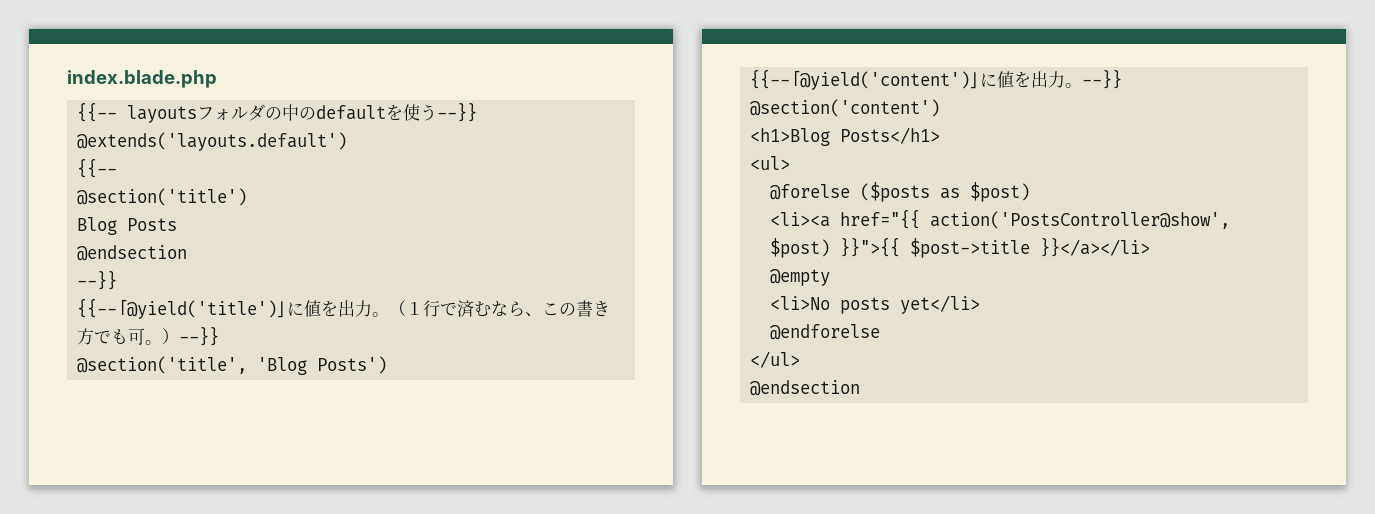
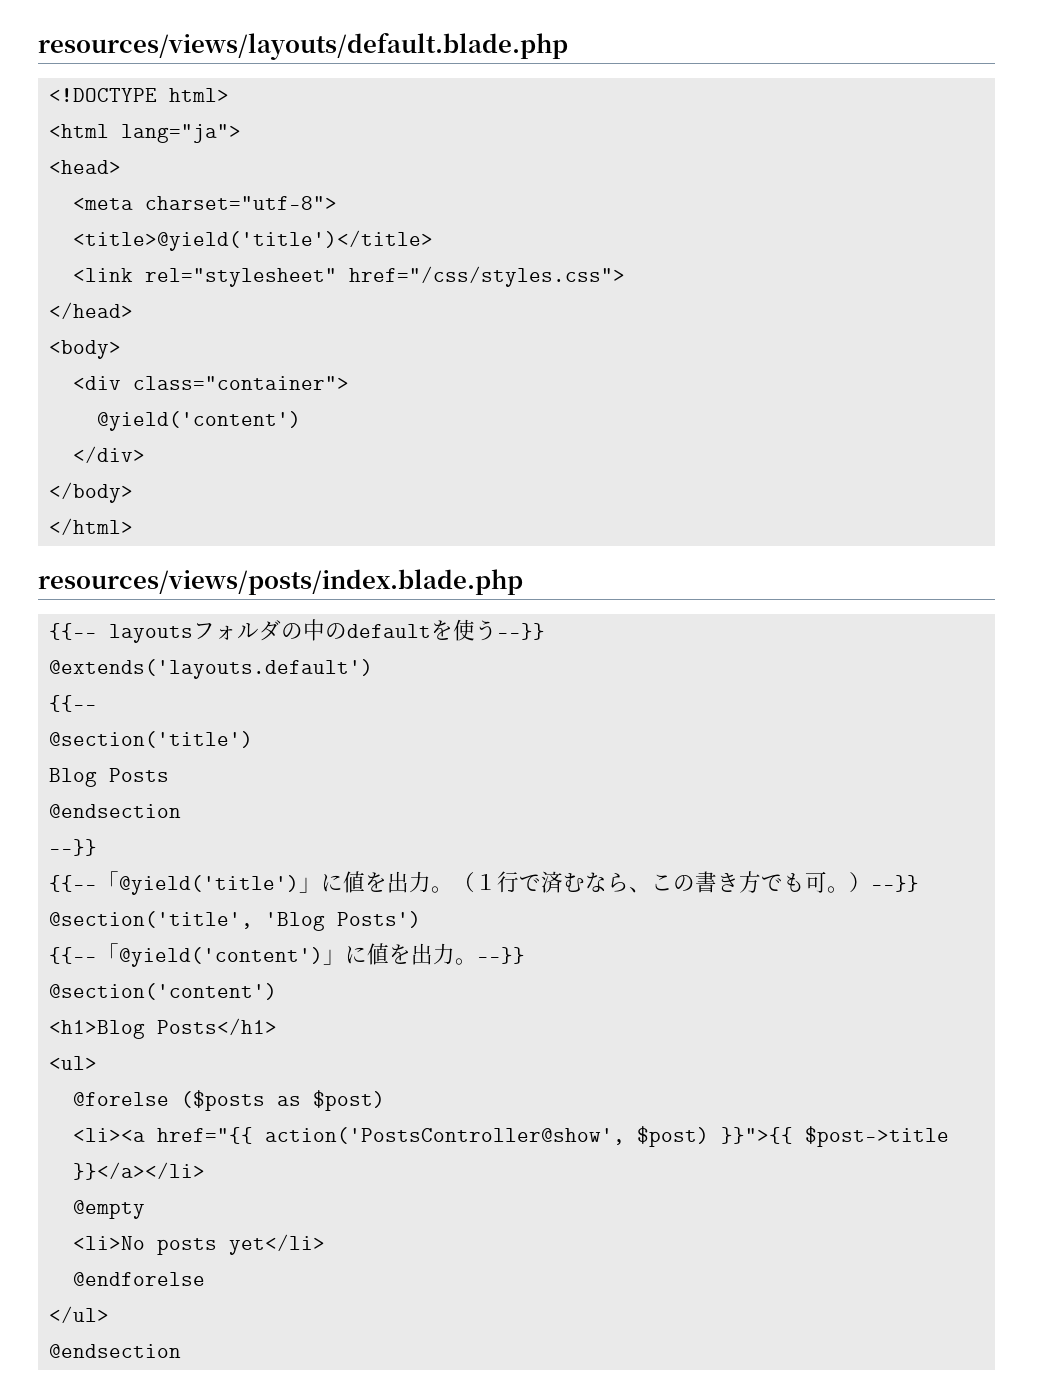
[67,70,217,88] index.blade.php -> [38,32,568,60] [48,88,229,102] [48,124,241,143] [48,160,121,174] [72,196,337,210] [72,230,433,251] [72,266,625,287] [48,302,133,319] [48,340,121,359] [72,376,349,390] [96,411,301,431] [72,446,145,463] [48,482,133,503] [48,518,133,535] [38,569,523,595] resources/views/layouts/default.blade.php // <!DOCTYPE html> // <html lang="ja"> // <head> // <meta charset="utf-8"> // <title>@yield('title')</title> // <link rel="stylesheet" href="/css/styles.css"> // </head> // <body> // <div class="container"> // @yield('content') // </div> // </body> // </html> // resources/views/posts/index.blade.php

